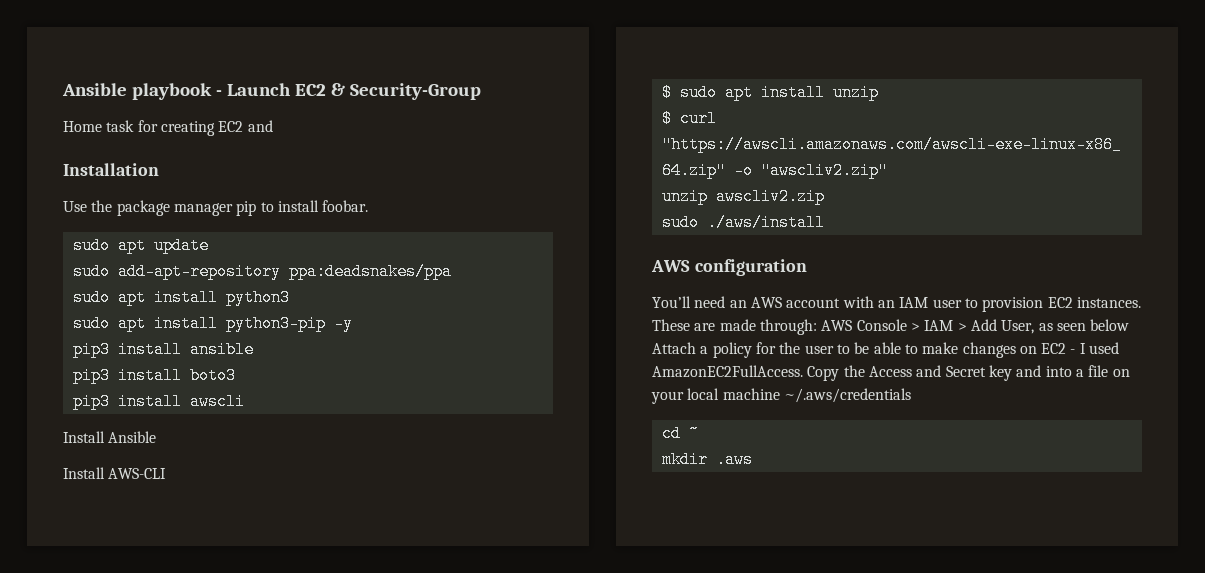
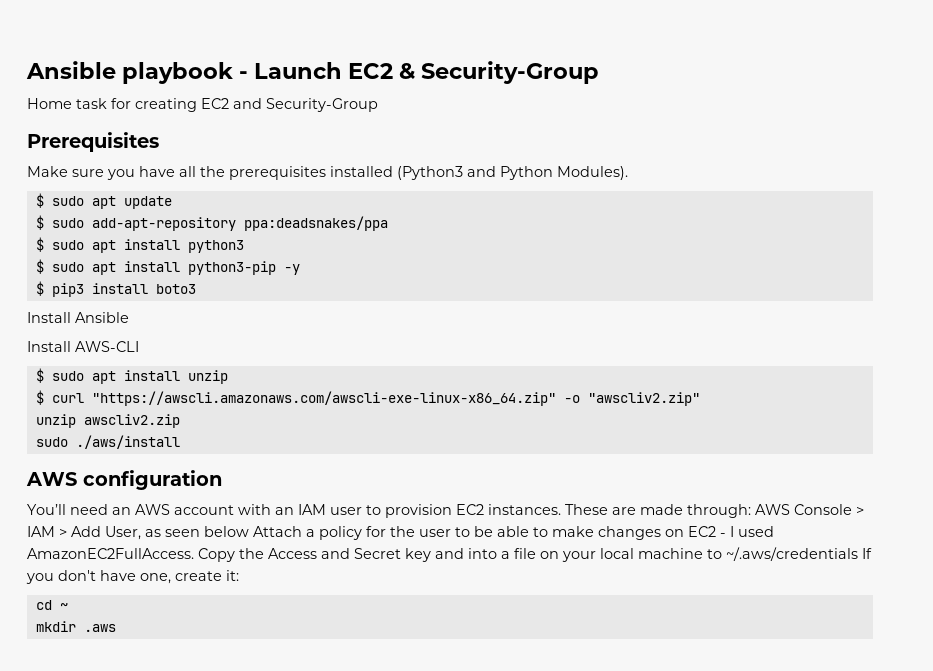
[63,163,159,176] [63,200,369,216] // Installation // Use the package manager pip to install foobar. // -> [266,98,378,112] [27,132,159,152] [27,166,628,180] [35,193,44,208] Security-Group // Prerequisites // Make sure you have all the prerequisites installed (Python3 and Python Modules). // $
(209, 245) none -> [35,215,44,230] $
(452, 271) none -> [35,237,44,252] $
(290, 297) none -> [35,259,44,274] $
[72,341,254,358] pip3 install ansible // -> [35,281,44,296] $
[72,393,245,410] // pip3 install awscli -> (196, 289) none
(780, 394) none -> [707,549,722,559] to
(911, 395) none -> [862,548,872,559] [26,570,239,584] If you don't have one, create it:

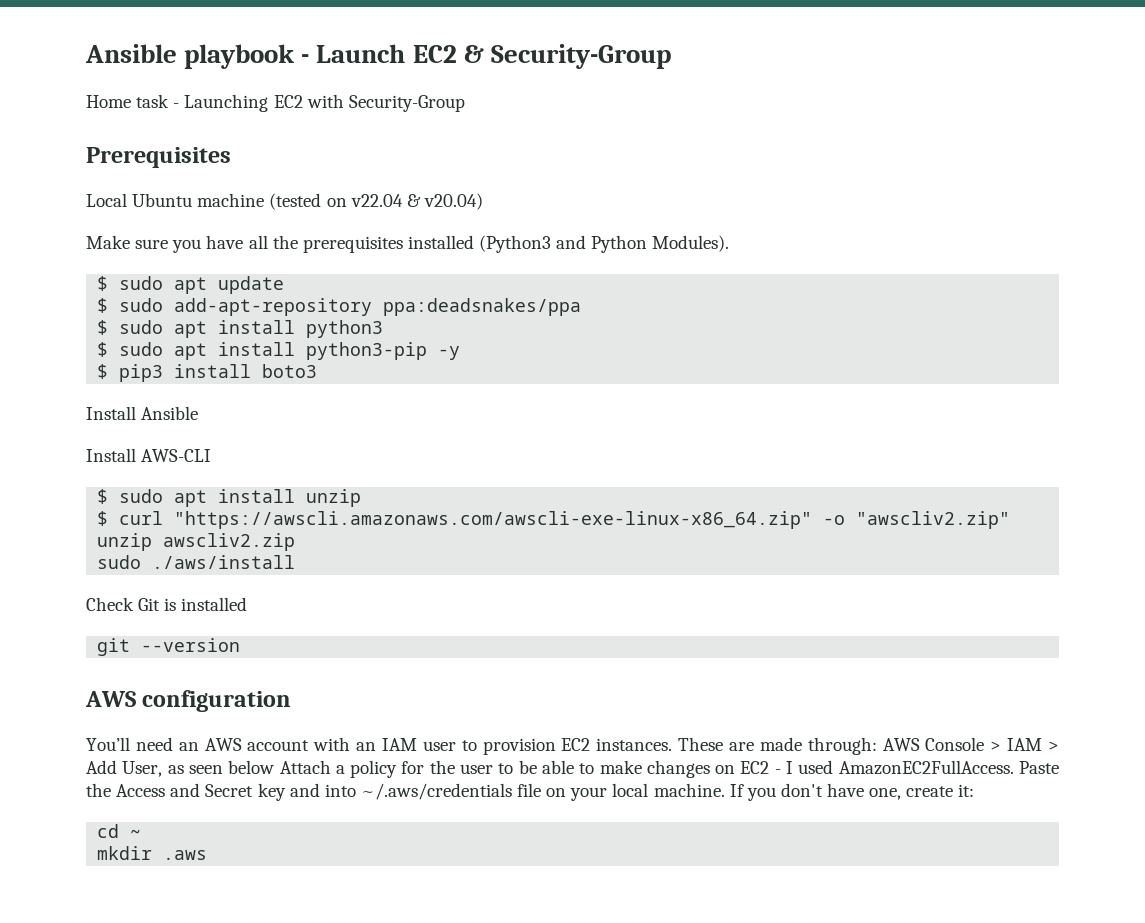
[111,98,378,112] [27,132,159,152] for creating EC2 and Security-Group // Prerequisites -> [173,94,465,112] [86,147,231,168] [86,193,483,210] - Launching EC2 with Security-Group // Prerequisites // Local Ubuntu machine (tested on v22.04 & v20.04)
(180, 442) none -> [86,597,248,611] [97,638,241,656] // Check Git is installed // git --version
[198,548,235,562] Copy -> [1019,761,1060,774] Paste
[501,551,510,559] a -> [360,783,512,800] ~/.aws/credentials
[638,547,858,561] machine to ~/.aws/credentials -> [653,783,725,797] machine.

